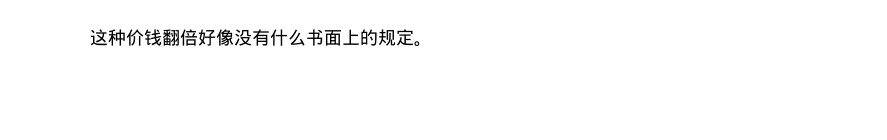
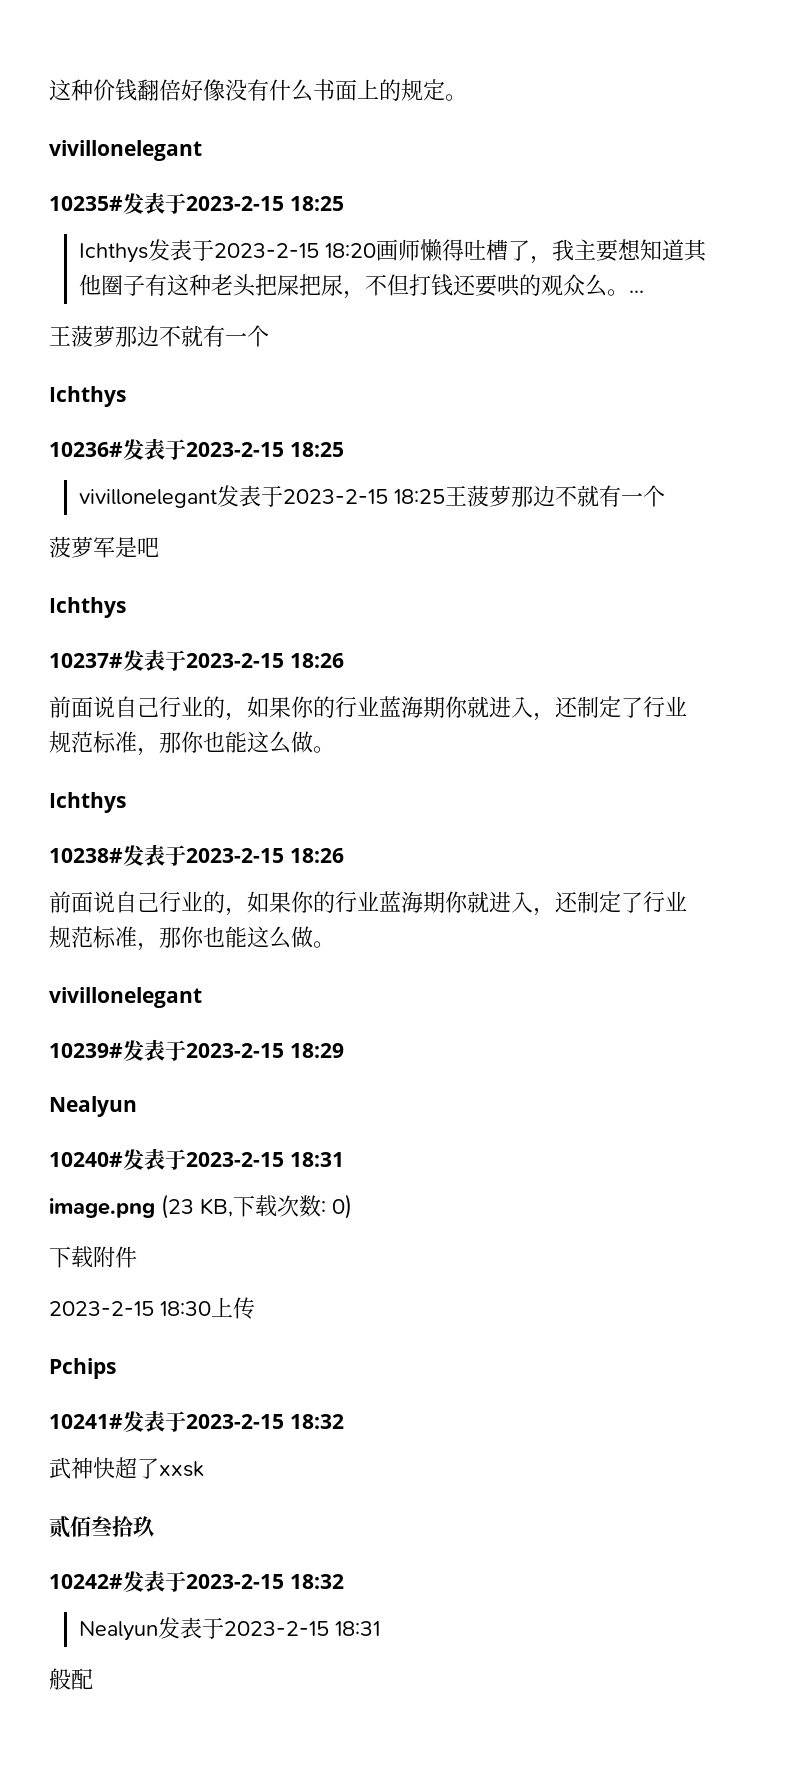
(432, 44) none -> [49,140,202,161] [49,192,344,214] [79,239,708,264] [79,274,645,299] [49,325,269,347] [49,386,126,407] [49,438,344,460] [79,485,666,508] [49,536,159,558] [49,597,126,618] [49,649,344,671] [49,696,687,721] [49,731,335,756] [49,792,126,813] [49,844,344,866] [49,891,687,916] [49,926,335,951] [49,987,202,1008] [49,1039,344,1061] [49,1096,137,1117] [49,1148,344,1170] [49,1194,352,1219] [49,1246,137,1268] [49,1297,255,1319] [49,1358,116,1379] [49,1410,344,1432] [49,1457,204,1479] [49,1516,154,1538] [49,1570,344,1592] [79,1617,381,1641] [49,1668,93,1690] // vivillonelegant // 10235#发表于2023-2-15 18:25 // Ichthys发表于2023-2-15 18:20画师懒得吐槽了，我主要想知道其他圈子有这种老头把屎把尿，不但打钱还要哄的观众么。... // 王菠萝那边不就有一个 // Ichthys // 10236#发表于2023-2-15 18:25 // vivillonelegant发表于2023-2-15 18:25王菠萝那边不就有一个 // 菠萝军是吧 // Ichthys // 10237#发表于2023-2-15 18:26 // 前面说自己行业的，如果你的行业蓝海期你就进入，还制定了行业规范标准，那你也能这么做。 // Ichthys // 10238#发表于2023-2-15 18:26 // 前面说自己行业的，如果你的行业蓝海期你就进入，还制定了行业规范标准，那你也能这么做。 // vivillonelegant // 10239#发表于2023-2-15 18:29 // Nealyun // 10240#发表于2023-2-15 18:31 // image.png (23 KB,下载次数: 0) // 下载附件 // 2023-2-15 18:30上传 // Pchips // 10241#发表于2023-2-15 18:32 // 武神快超了xxsk // 贰佰叁拾玖 // 10242#发表于2023-2-15 18:32 // Nealyun发表于2023-2-15 18:31 // 般配

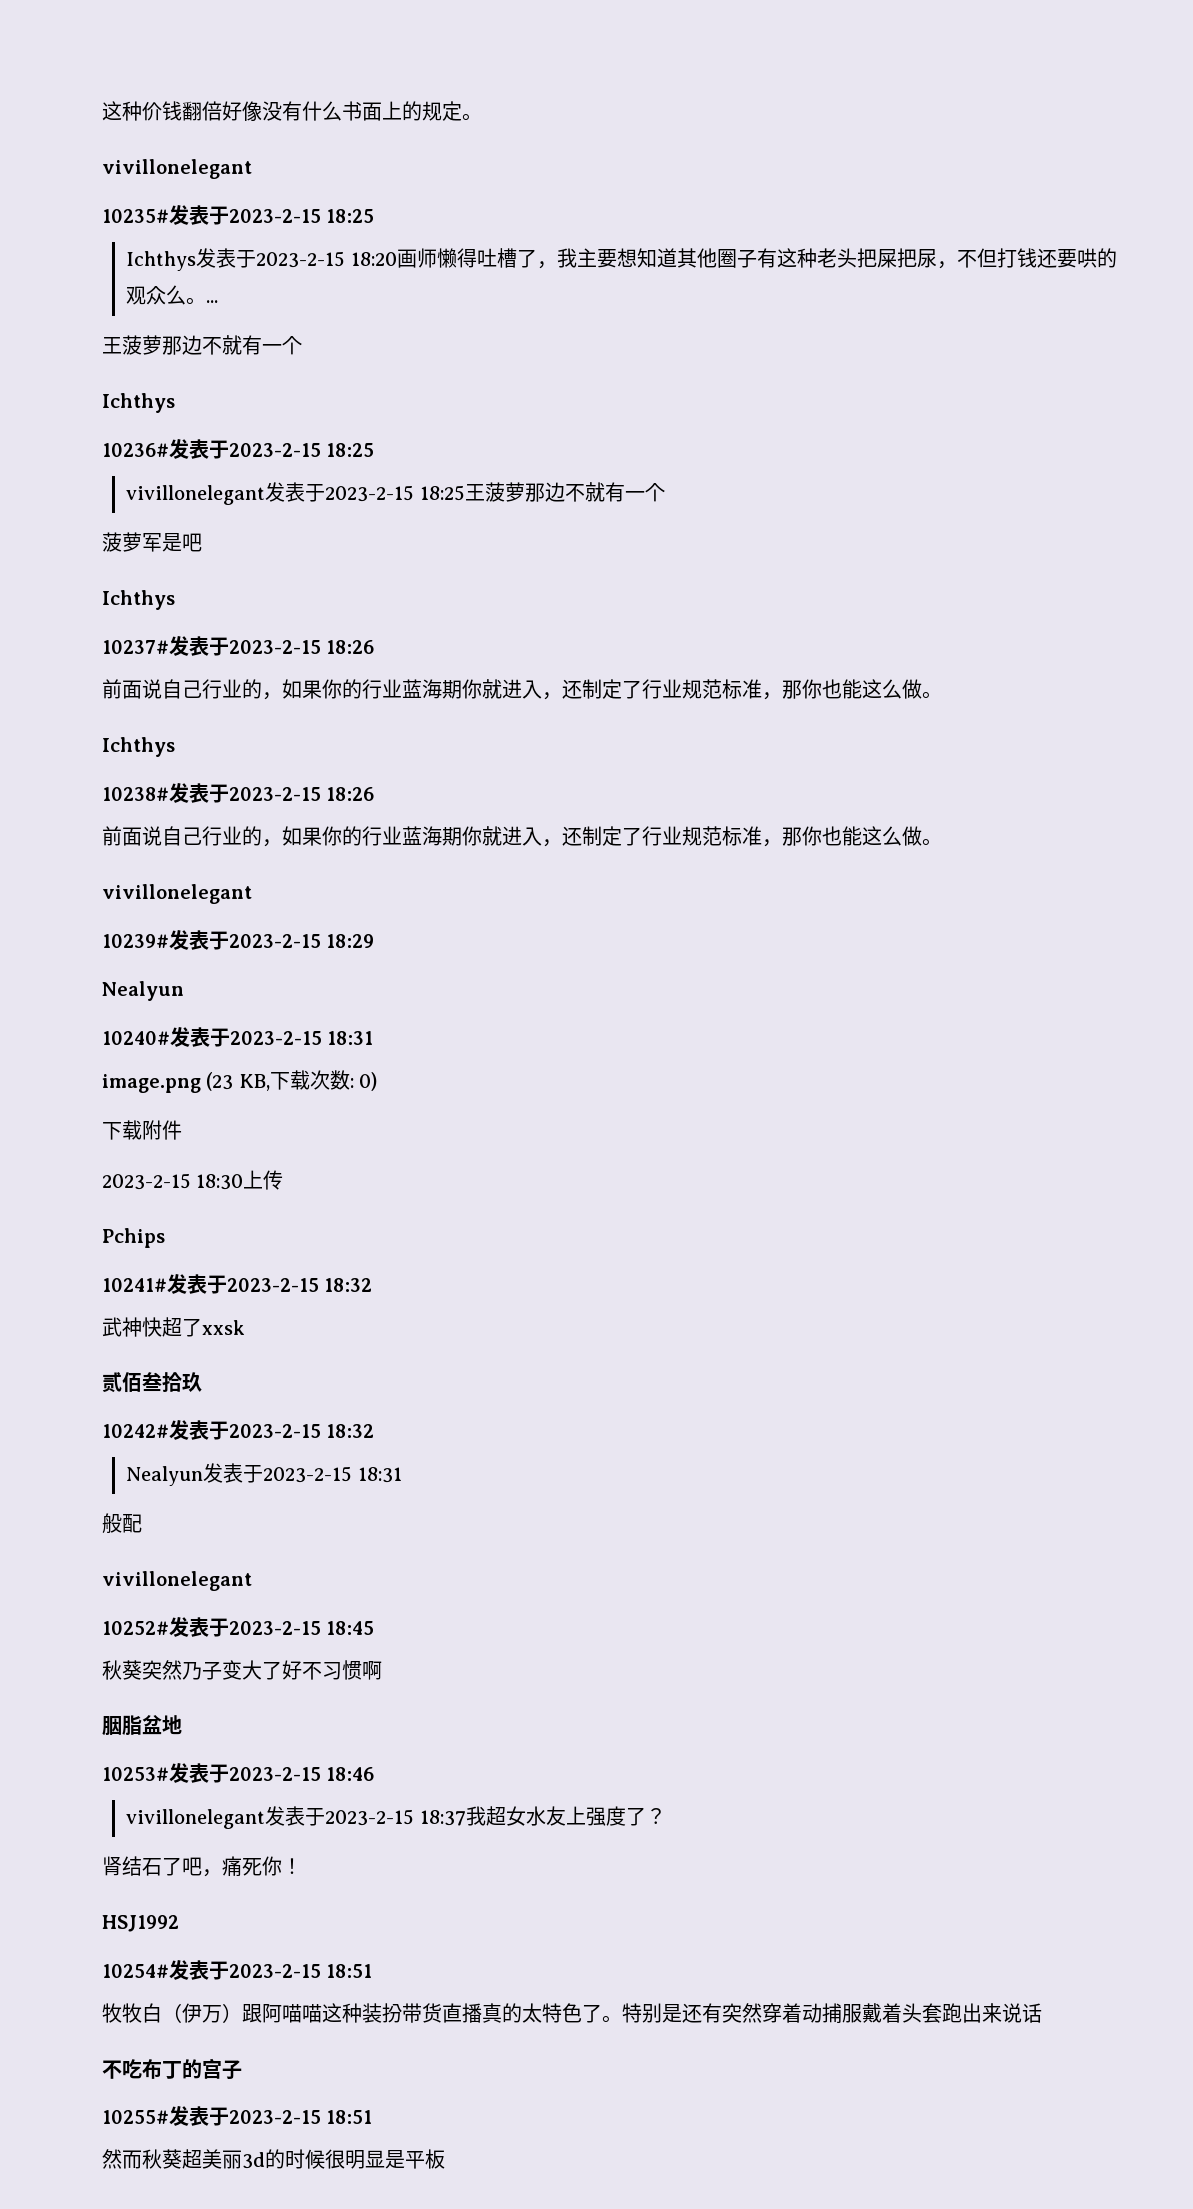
(93, 1679) none -> [102,1571,252,1591] [102,1617,375,1637] [102,1660,382,1680] [102,1715,182,1736] [102,1763,375,1783] [126,1806,666,1829] [102,1856,302,1877] [102,1915,179,1932] [102,1960,373,1980] [102,2003,1042,2024] [102,2058,242,2080] [102,2106,373,2126] [102,2149,445,2169] // vivillonelegant // 10252#发表于2023-2-15 18:45 // 秋葵突然乃子变大了好不习惯啊 // 胭脂盆地 // 10253#发表于2023-2-15 18:46 // vivillonelegant发表于2023-2-15 18:37我超女水友上强度了？ // 肾结石了吧，痛死你！ // HSJ1992 // 10254#发表于2023-2-15 18:51 // 牧牧白（伊万）跟阿喵喵这种装扮带货直播真的太特色了。特别是还有突然穿着动捕服戴着头套跑出来说话 // 不吃布丁的宫子 // 10255#发表于2023-2-15 18:51 // 然而秋葵超美丽3d的时候很明显是平板

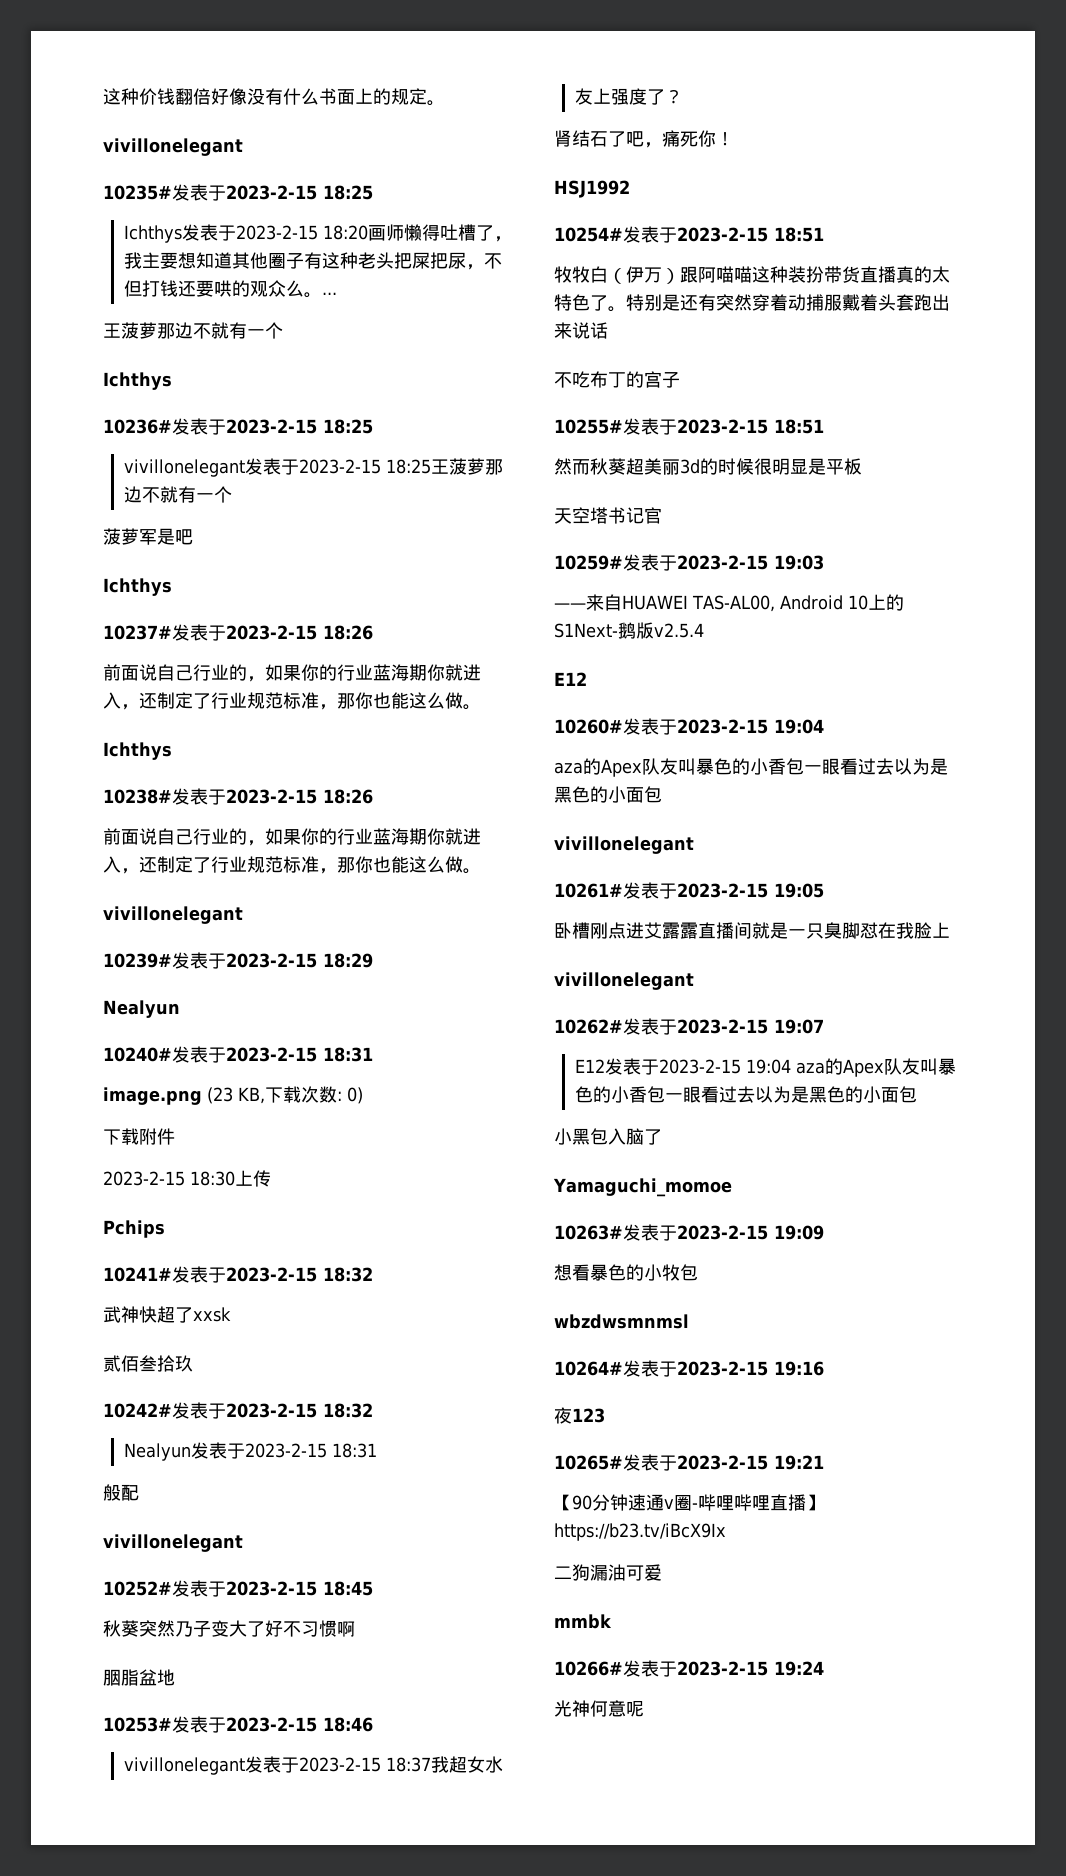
(445, 2159) none -> [554,507,662,524] [554,554,824,571] [554,594,904,612] [554,622,704,639] [554,672,587,686] [554,718,824,735] [554,758,948,777] [554,786,662,803] [554,836,694,854] [554,882,824,899] [554,922,950,939] [554,972,694,990] [554,1018,824,1035] [574,1058,956,1077] [574,1086,917,1103] [554,1128,662,1145] [553,1178,732,1197] [554,1224,824,1241] [554,1264,698,1281] [554,1314,689,1329] [554,1360,824,1377] [554,1407,605,1424] [554,1454,824,1471] [554,1494,824,1511] [554,1523,726,1541] [554,1564,662,1581] [554,1614,612,1629] [554,1660,824,1677] [554,1700,644,1717] // 天空塔书记官 // 10259#发表于2023-2-15 19:03 // ——来自HUAWEI TAS-AL00, Android 10上的S1Next-鹅版v2.5.4 // E12 // 10260#发表于2023-2-15 19:04 // aza的Apex队友叫暴色的小香包一眼看过去以为是黑色的小面包 // vivillonelegant // 10261#发表于2023-2-15 19:05 // 卧槽刚点进艾露露直播间就是一只臭脚怼在我脸上 // vivillonelegant // 10262#发表于2023-2-15 19:07 // E12发表于2023-2-15 19:04 aza的Apex队友叫暴色的小香包一眼看过去以为是黑色的小面包 // 小黑包入脑了 // Yamaguchi_momoe // 10263#发表于2023-2-15 19:09 // 想看暴色的小牧包 // wbzdwsmnmsl // 10264#发表于2023-2-15 19:16 // 夜123 // 10265#发表于2023-2-15 19:21 // 【90分钟速通v圈-哔哩哔哩直播】https://b23.tv/iBcX9Ix // 二狗漏油可爱 // mmbk // 10266#发表于2023-2-15 19:24 // 光神何意呢

